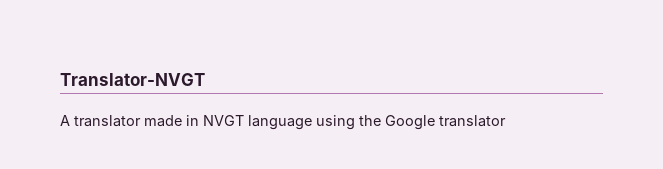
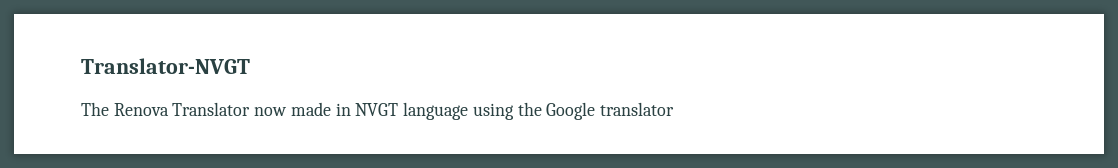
[60,115,141,127] A translator -> [81,102,288,116] The Renova Translator now

